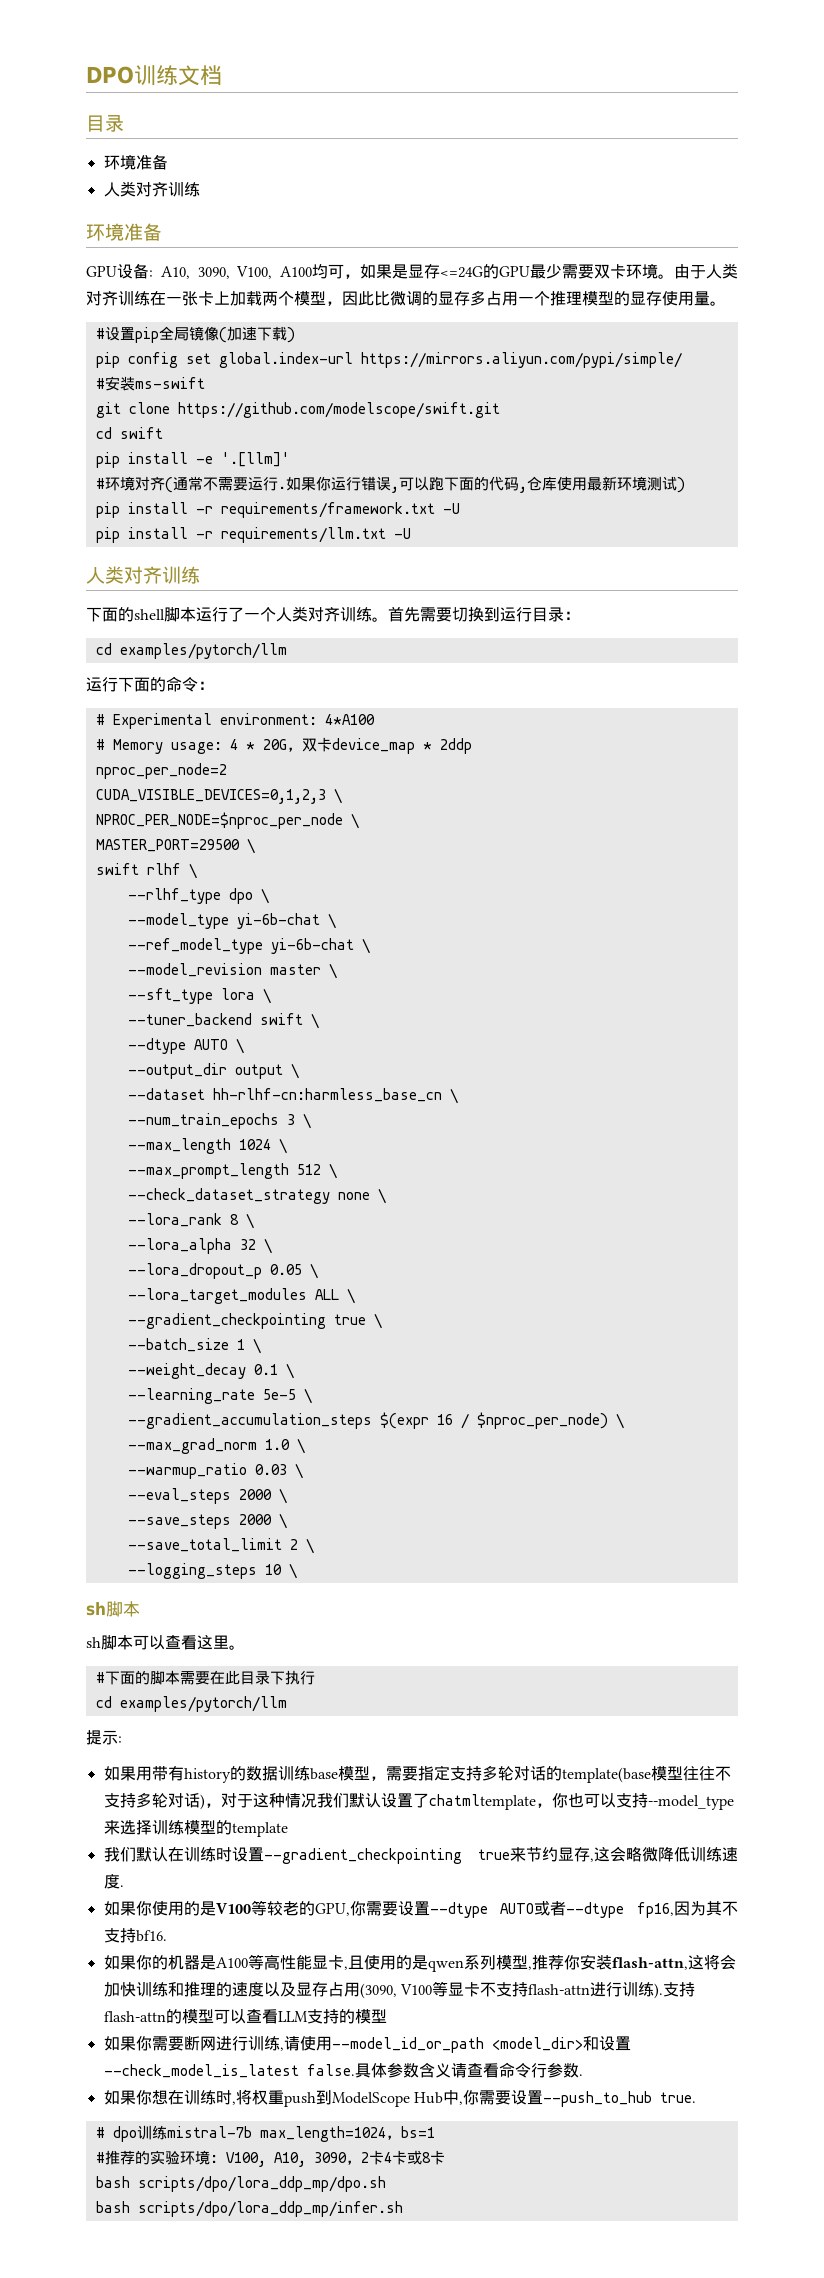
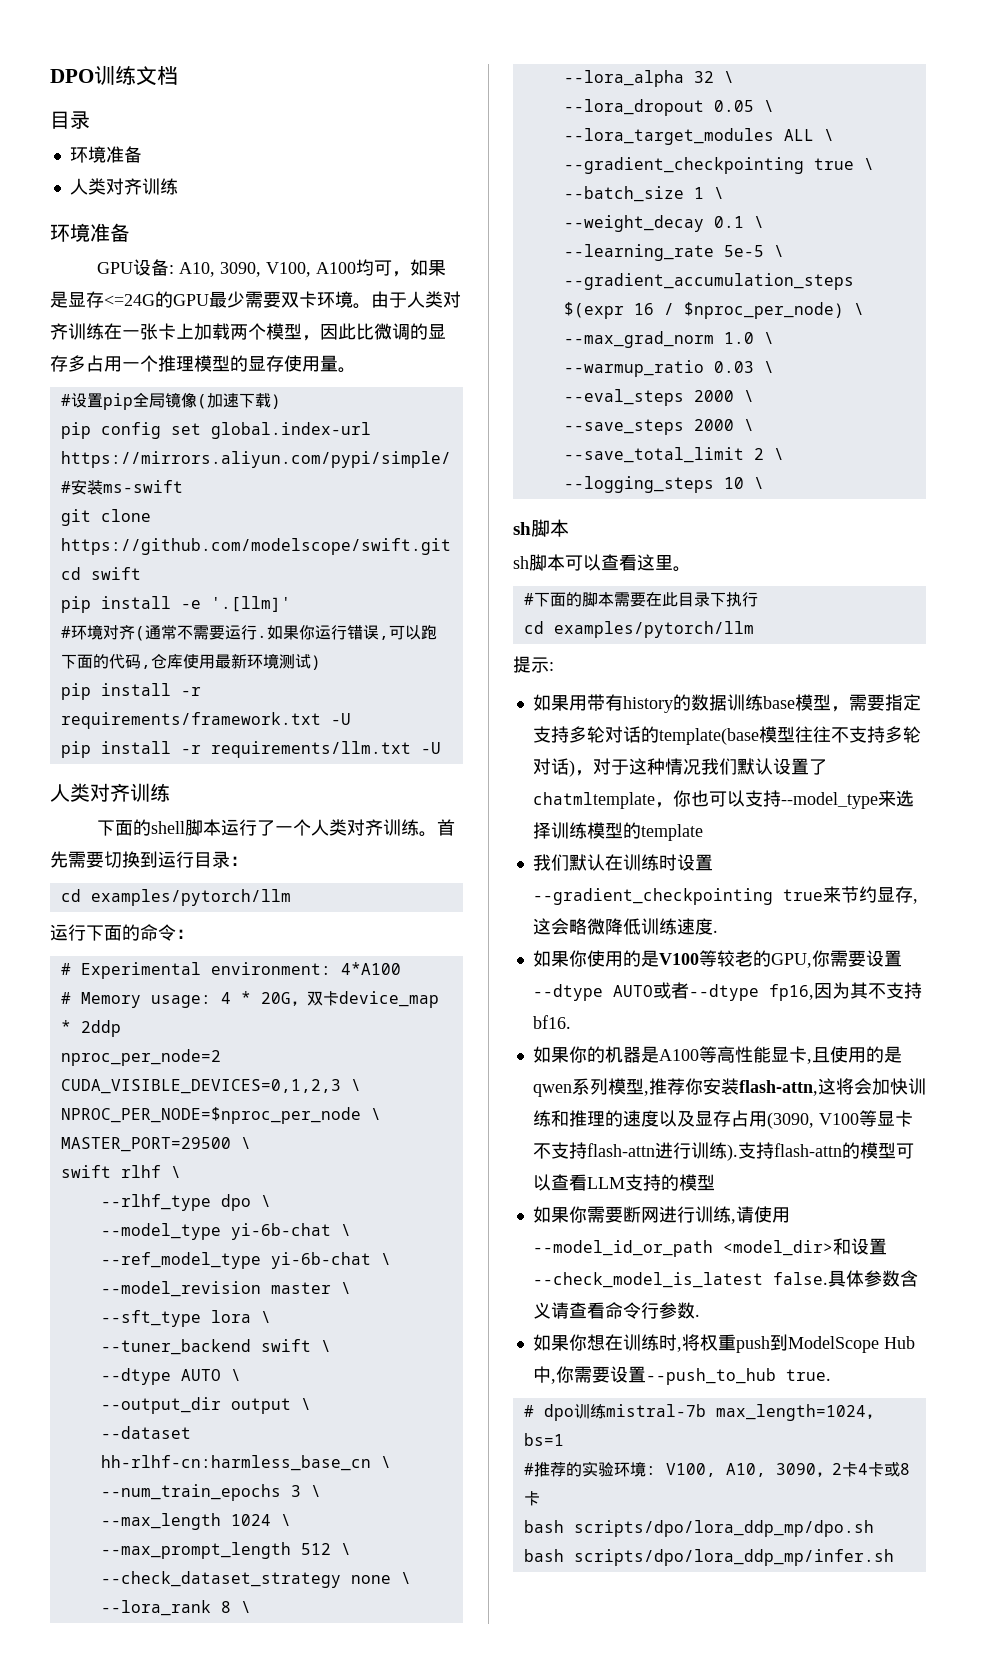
[127,1263,262,1279] --lora_dropout_p -> [563,99,704,116] --lora_dropout

